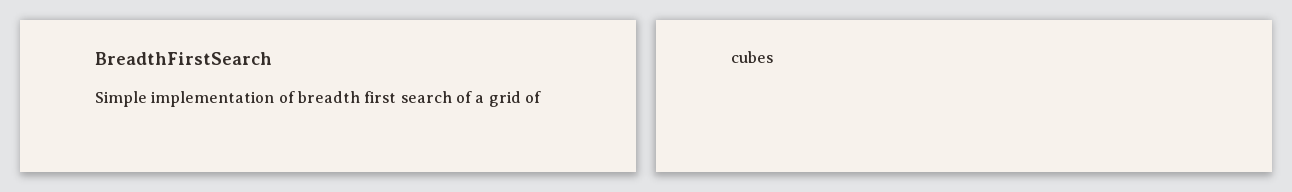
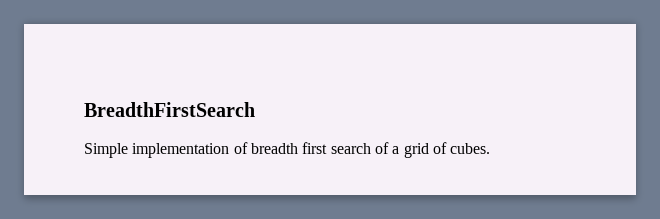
[731,51,773,63] cubes -> [450,143,491,154] cubes.

